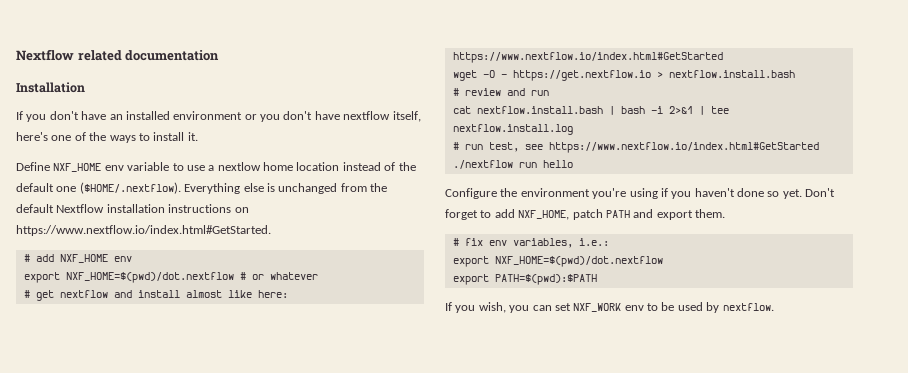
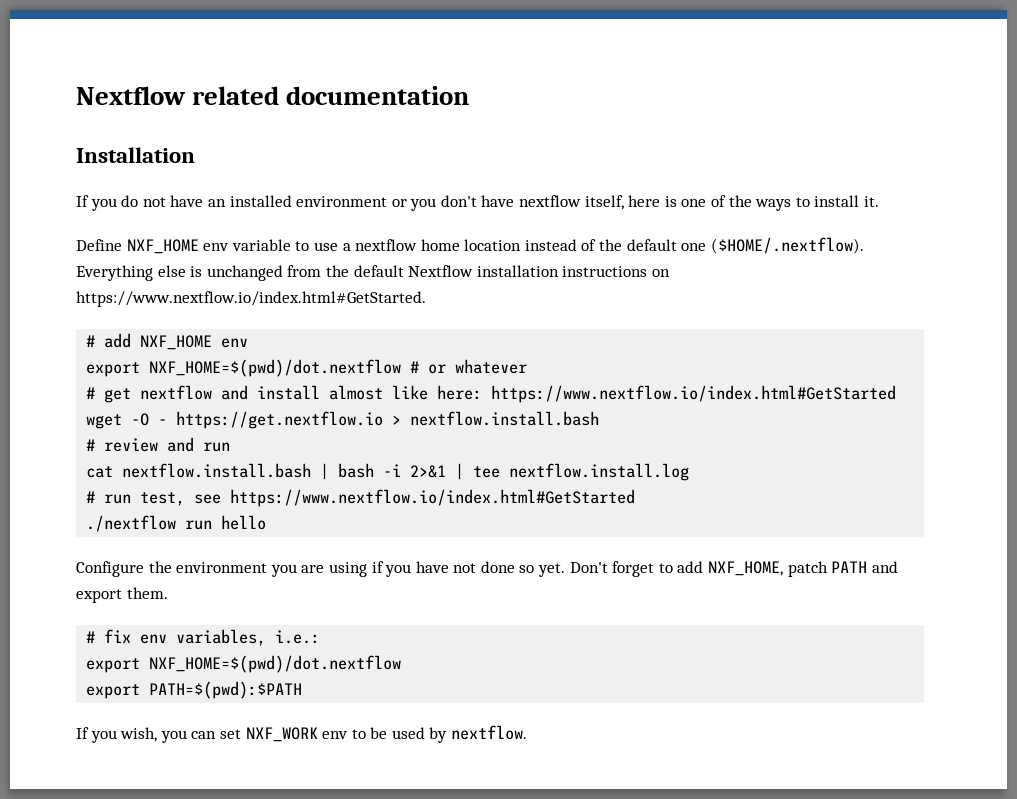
[49,111,79,120] don't -> [121,195,166,207] do not
[16,132,48,141] here's -> [628,195,677,207] here is
[217,162,261,171] nextlow -> [355,239,418,251] nextflow
[592,188,627,199] you're -> [270,564,325,577] you are
[694,188,735,197] haven't -> [415,561,477,573] have not

